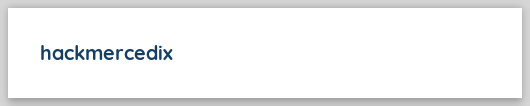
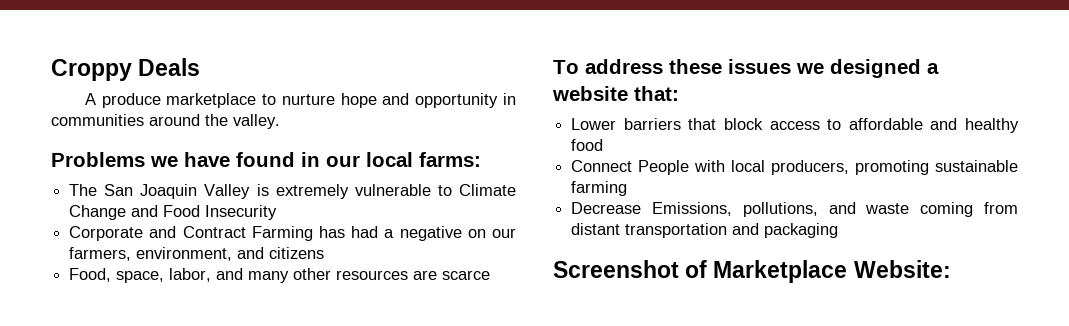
[40,45,173,60] hackmercedix -> [51,58,201,81] [84,93,516,108] [51,114,280,129] [51,152,481,167] [69,184,516,199] [69,205,278,220] [69,226,517,241] [69,247,325,261] [69,268,491,283] [553,59,939,78] [552,86,679,101] [571,118,1019,133] [571,139,604,151] [571,160,1018,175] [571,181,628,196] [571,202,1018,217] [571,223,839,238] [553,260,951,283] Croppy Deals // A produce marketplace to nurture hope and opportunity in communities around the valley. // Problems we have found in our local farms: // The San Joaquin Valley is extremely vulnerable to Climate Change and Food Insecurity // Corporate and Contract Farming has had a negative on our farmers, environment, and citizens // Food, space, labor, and many other resources are scarce // To address these issues we designed a website that: // Lower barriers that block access to affordable and healthy food // Connect People with local producers, promoting sustainable farming // Decrease Emissions, pollutions, and waste coming from distant transportation and packaging // Screenshot of Marketplace Website:

